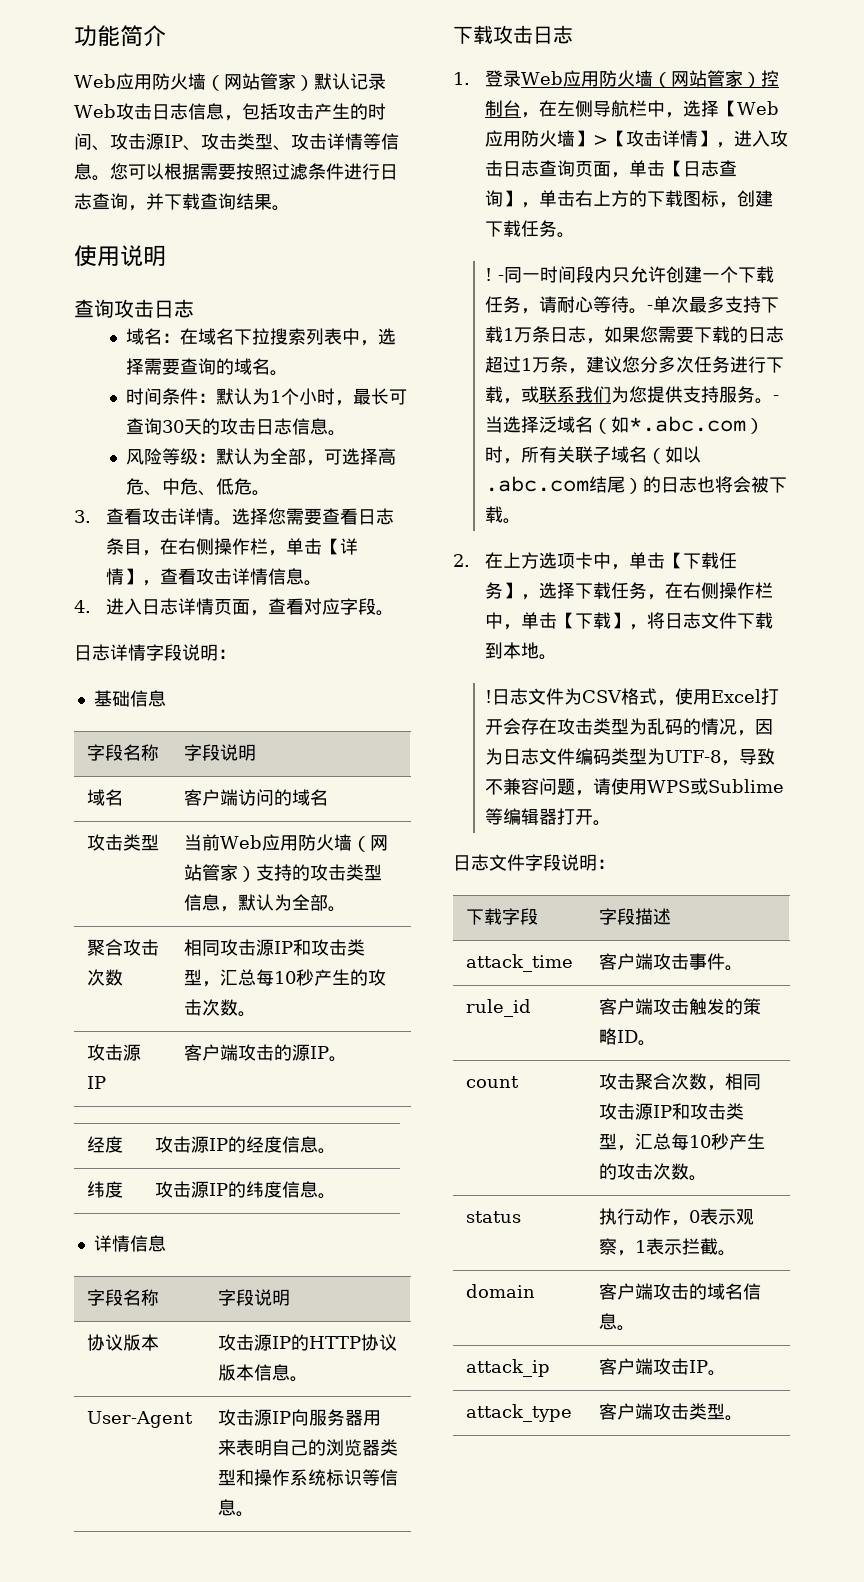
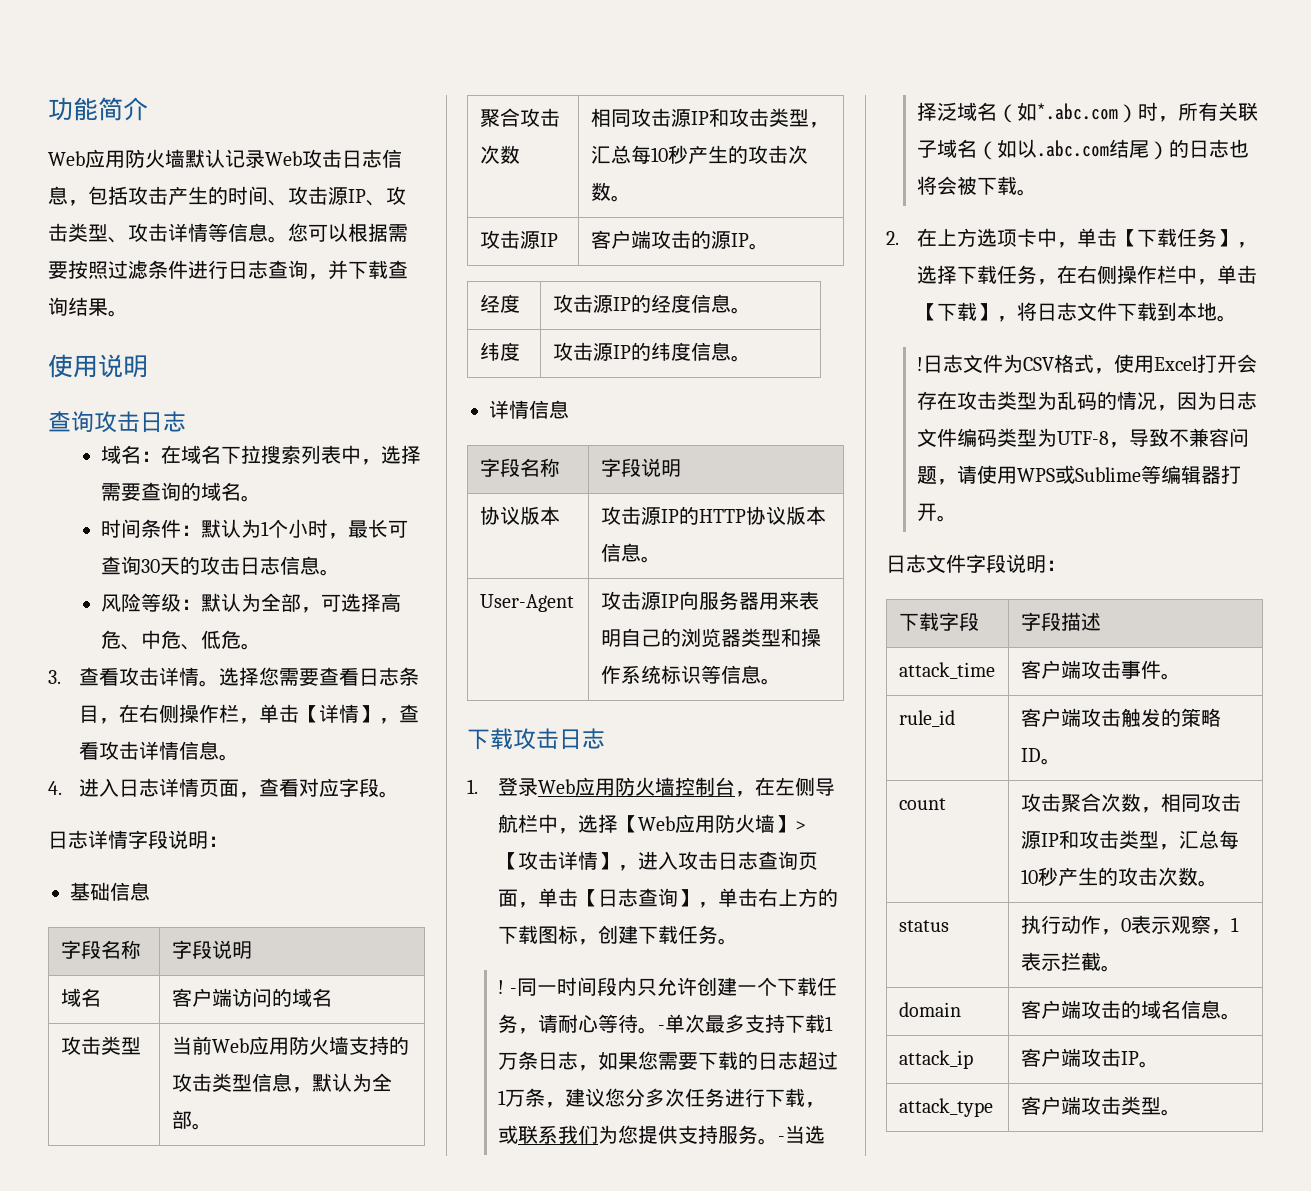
[205,73,314,91] （网站管家） -> (185, 158) none
[351,835,388,852] [183,864,256,882] （网站管家） -> (349, 1045) none
[653,70,762,88] （网站管家） -> (676, 786) none

